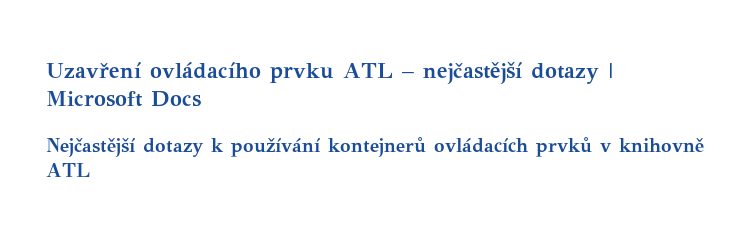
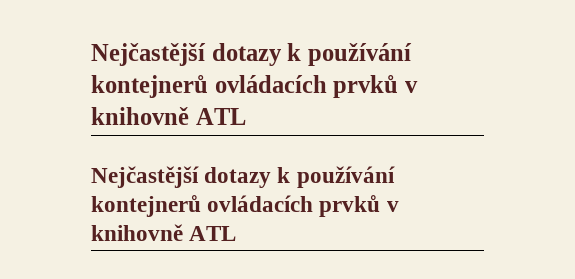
[46,61,614,84] [46,91,201,107] Uzavření ovládacího prvku ATL – nejčastější dotazy | Microsoft Docs -> [91,43,412,66] [91,74,418,98] [91,107,246,125] Nejčastější dotazy k používání kontejnerů ovládacích prvků v knihovně ATL

